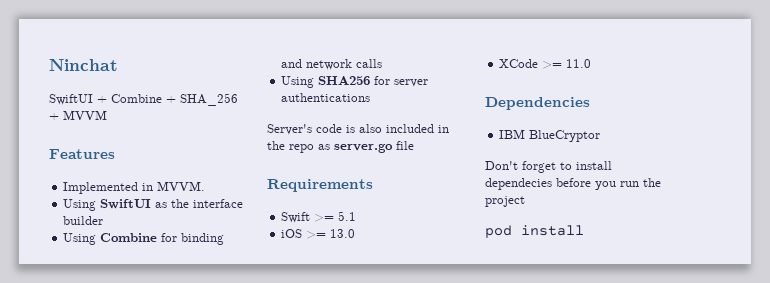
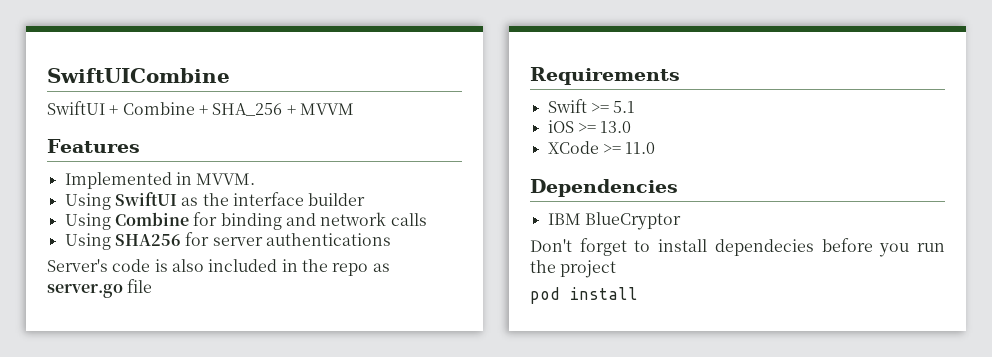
[49,59,118,71] Ninchat -> [47,68,230,83] SwiftUICombine

